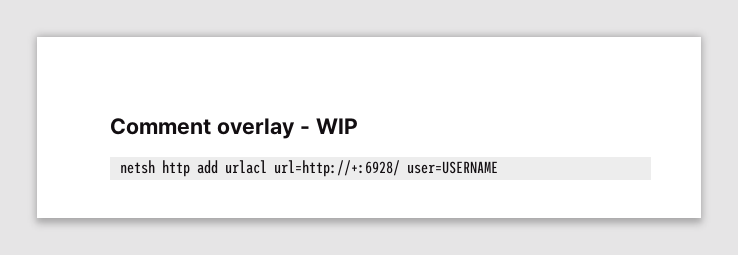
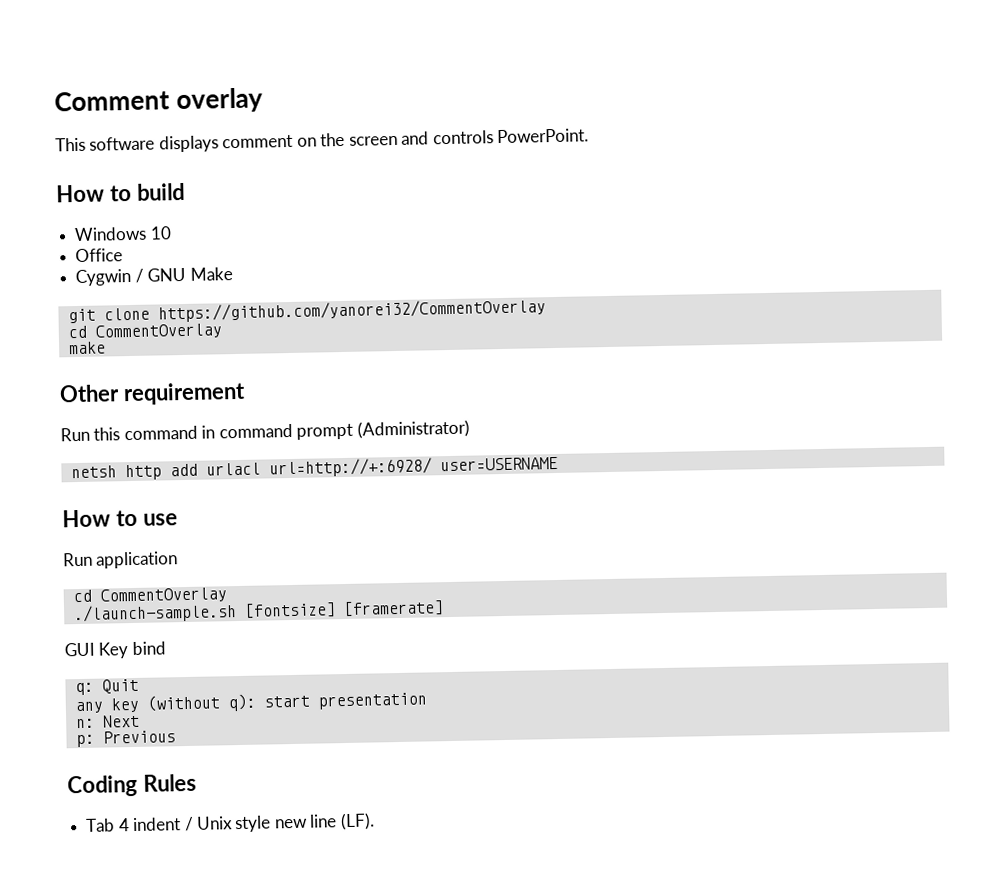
[299,118,358,134] - WIP -> [55,128,590,153] [56,182,185,203] [74,226,172,242] [75,248,124,263] [75,267,233,287] [67,298,546,324] [67,323,222,340] [68,341,106,355] [59,381,246,406] [60,419,470,442] // This software displays comment on the screen and controls PowerPoint. // How to build // Windows 10 // Office // Cygwin / GNU Make // git clone https://github.com/yanorei32/CommentOverlay // cd CommentOverlay // make // Other requirement // Run this command in command prompt (Administrator)
(499, 167) none -> [62,509,178,528] [62,551,179,569] [72,587,227,604] [72,600,444,624] [64,641,166,659] [74,678,139,696] [74,692,427,714] [75,714,140,729] [75,730,176,748] [67,773,197,798] [86,812,375,833] // How to use // Run application // cd CommentOverlay // ./launch-sample.sh [fontsize] [framerate] // GUI Key bind // q: Quit // any key (without q): start presentation // n: Next // p: Previous // Coding Rules // Tab 4 indent / Unix style new line (LF).

